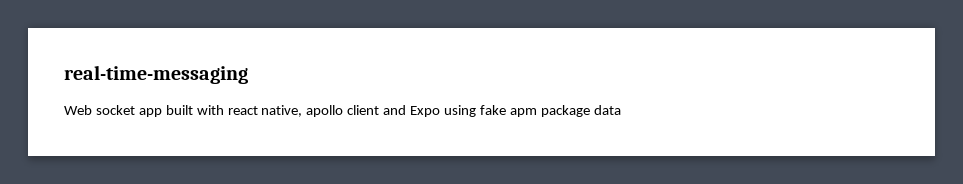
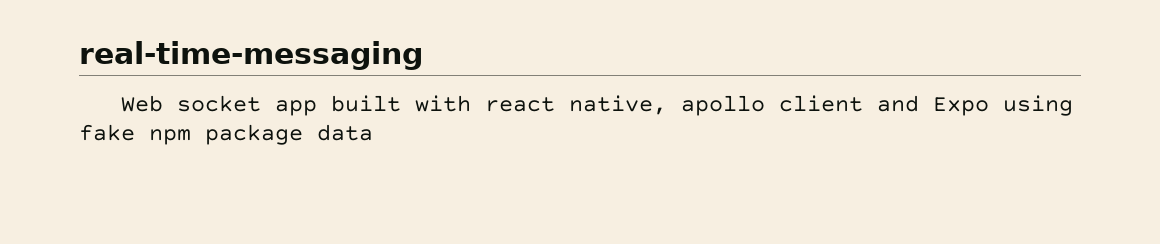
[509,108,537,117] apm -> [149,129,191,145] npm

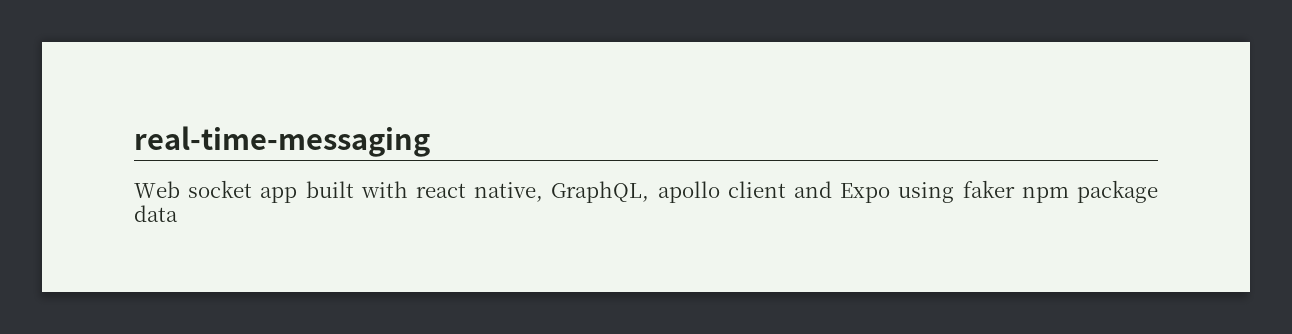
(668, 105) none -> [551,181,650,203] GraphQL,
[79,124,135,141] fake -> [962,180,1015,198] faker

